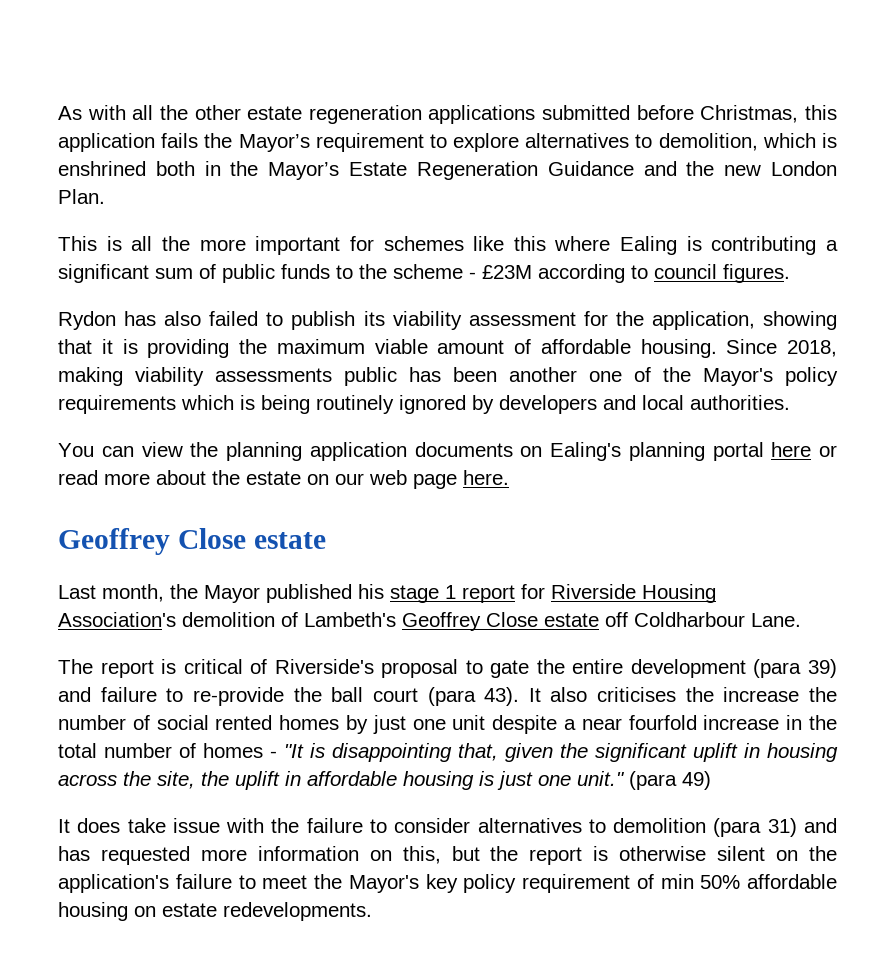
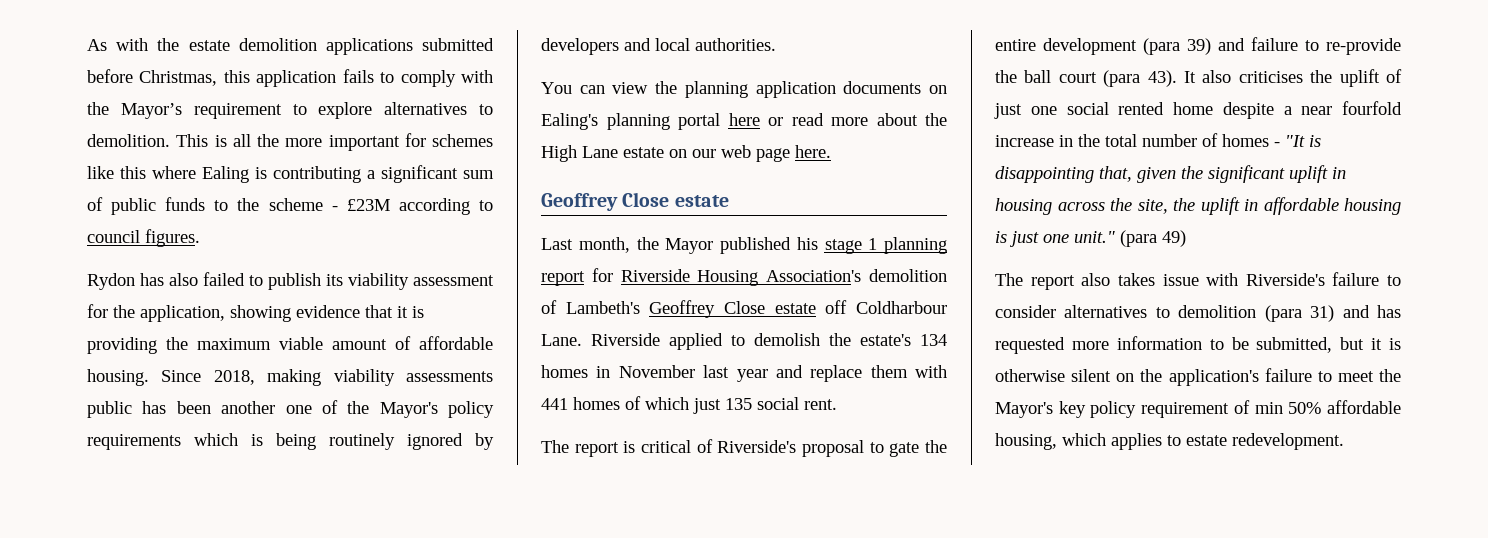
[132,105,422,124] all the other estate regeneration -> [157,38,317,51] the estate demolition
(199, 140) none -> [380,70,493,87] to comply with
[658,133,837,151] [58,161,838,180] [58,189,105,204] demolition, which is enshrined both in the Mayor’s Estate Regeneration Guidance and the new London Plan. // -> [87,134,170,147] demolition.
(838, 320) none -> [296,305,360,318] evidence
(240, 477) none -> [541,145,618,162] High Lane
(456, 592) none -> [884,237,947,254] planning
(801, 620) none -> [591,333,947,350] [541,365,947,382] [541,396,837,414] Riverside applied to demolish the estate's 134 homes in November last year and replace them with 441 homes of which just 135 social rent.
[723,687,837,702] [58,715,486,734] increase the number of social rented homes by just one unit -> [1339,69,1402,87] [994,102,1213,119] uplift of just one social rented home
[58,818,166,833] It does take -> [995,273,1155,290] The report also takes
[271,818,300,833] the -> [1245,273,1325,286] Riverside's
[369,846,583,865] on this, but the report -> [1209,337,1383,353] to be submitted, but it
[58,902,372,921] housing on estate redevelopments. -> [995,433,1344,450] housing, which applies to estate redevelopment.

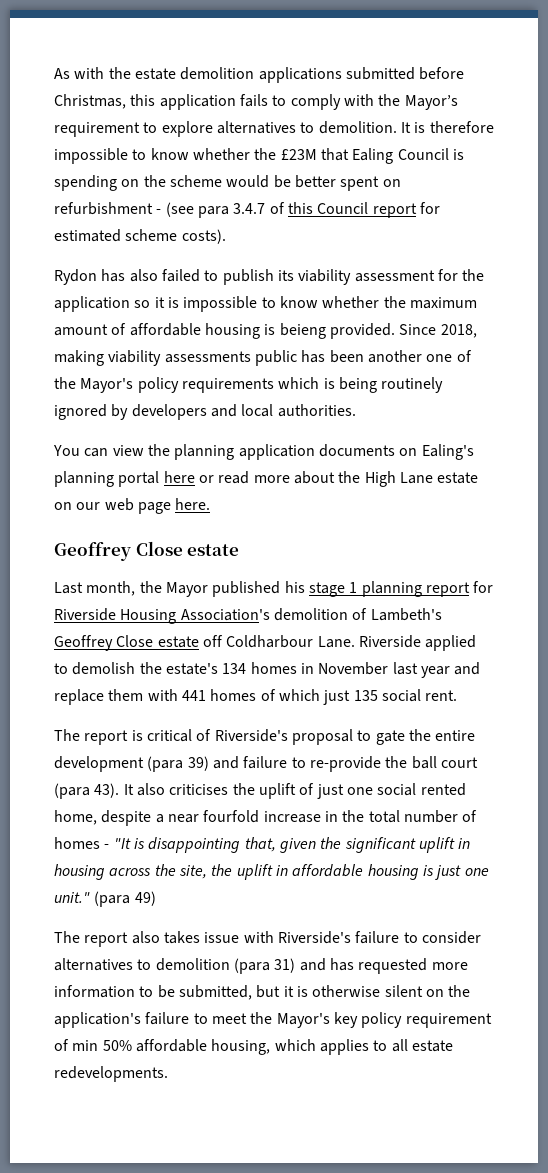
[176,133,493,151] [87,165,494,183] [87,197,493,215] [87,229,200,247] This is all the more important for schemes like this where Ealing is contributing a significant sum of public funds to the scheme - £23M according to council figures. -> [400,121,494,133] [54,148,464,164] [54,175,401,191] [54,202,440,218] [54,229,226,244] It is therefore impossible to know whether the £23M that Ealing Council is spending on the scheme would be better spent on refurbishment - (see para 3.4.7 of this Council report for estimated scheme costs).
[140,305,424,322] [87,337,157,354] application, showing evidence that it is providing -> [54,296,380,312] application so it is impossible to know whether
[279,337,323,350] viable -> (477, 303) none
[87,369,149,386] housing. -> [204,323,395,339] housing is beieng provided.
[1173,102,1213,115] home -> [54,810,97,825] home,
[1186,433,1344,450] estate redevelopment. -> [391,1039,453,1052] [54,1066,168,1082] all estate redevelopments.

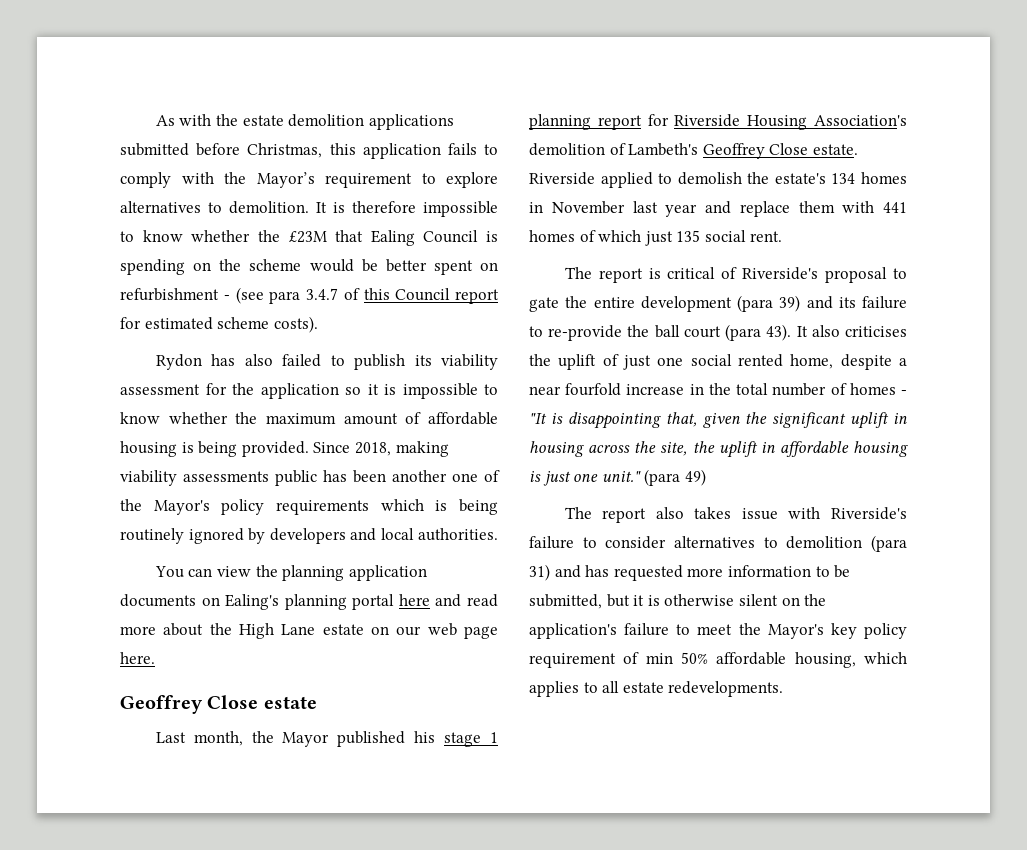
[279,323,326,339] beieng -> [198,441,238,457] being
[198,475,214,483] or -> [435,594,462,607] and
[157,635,355,648] estate off Coldharbour Lane. -> [812,144,858,155] estate.
(239, 762) none -> [838,297,856,308] its

